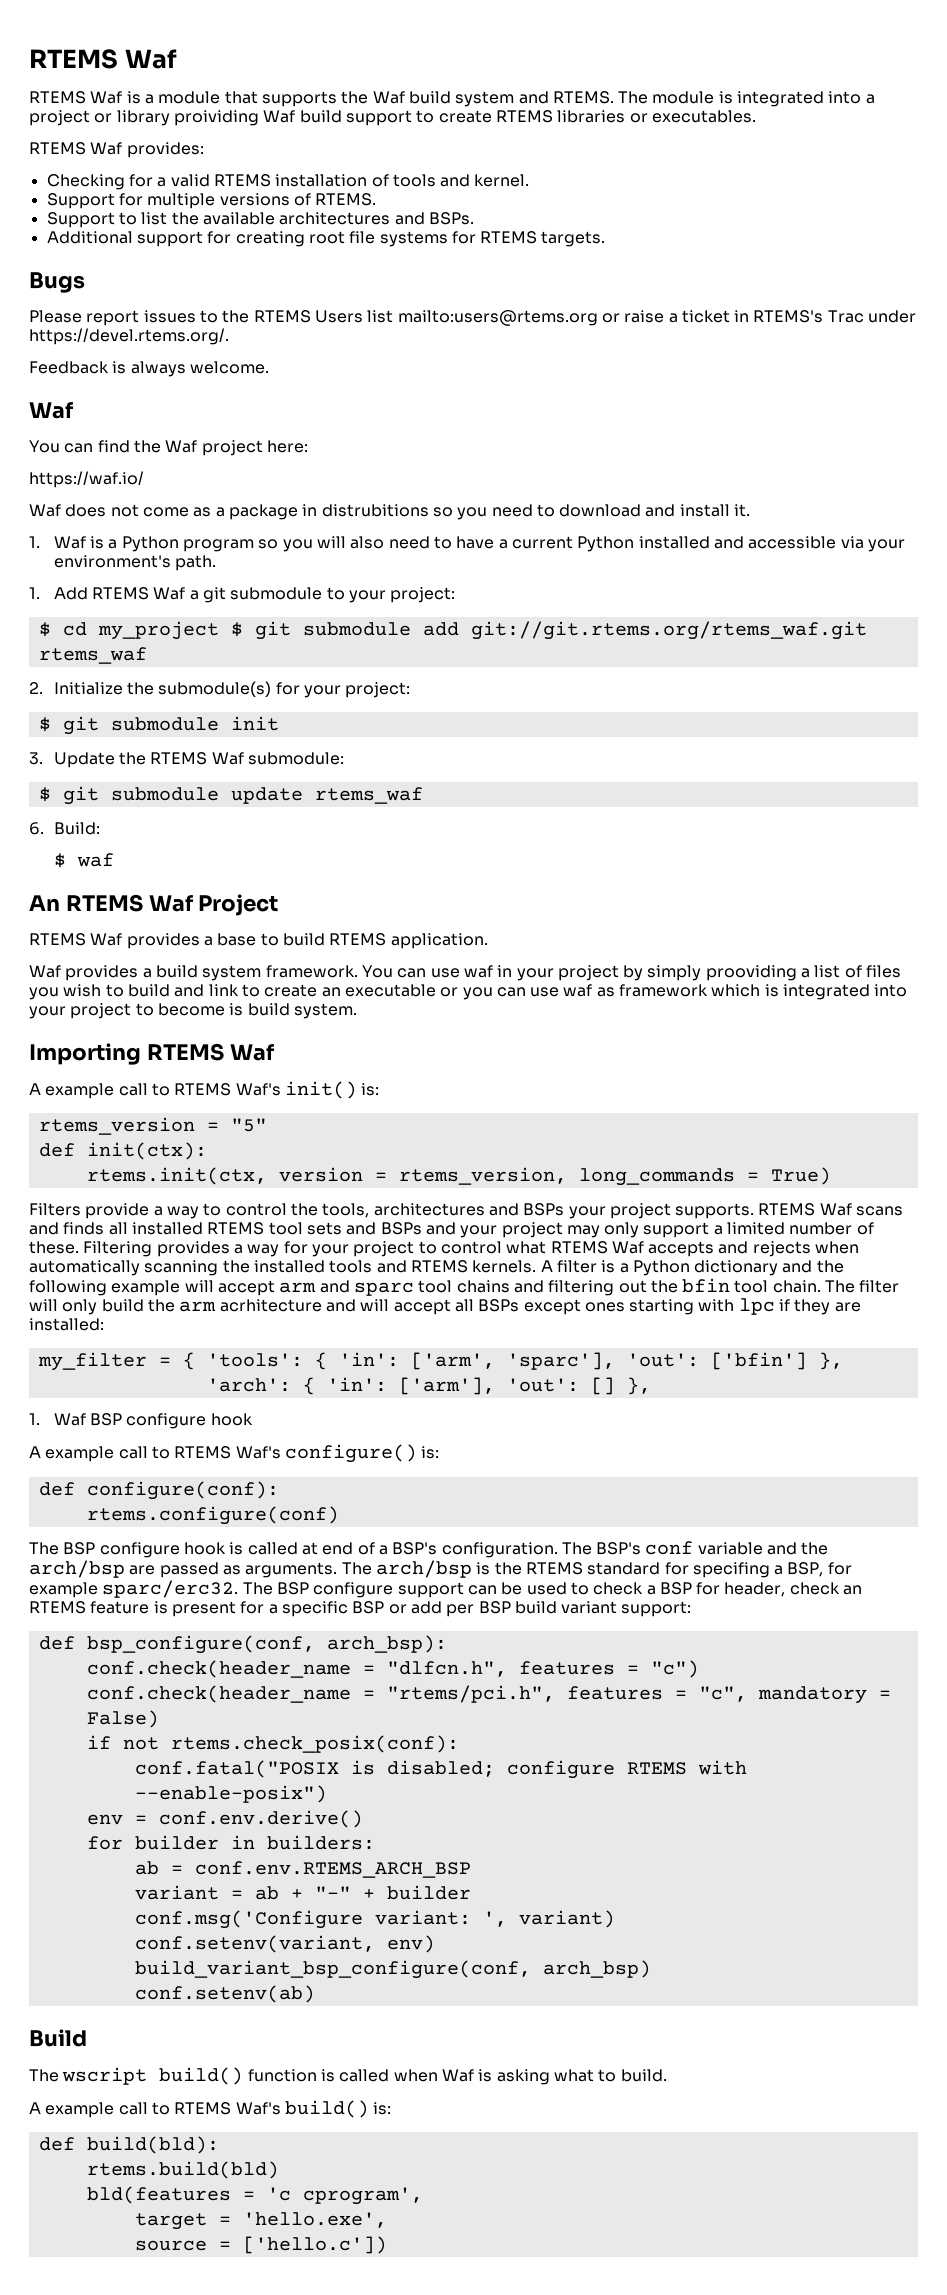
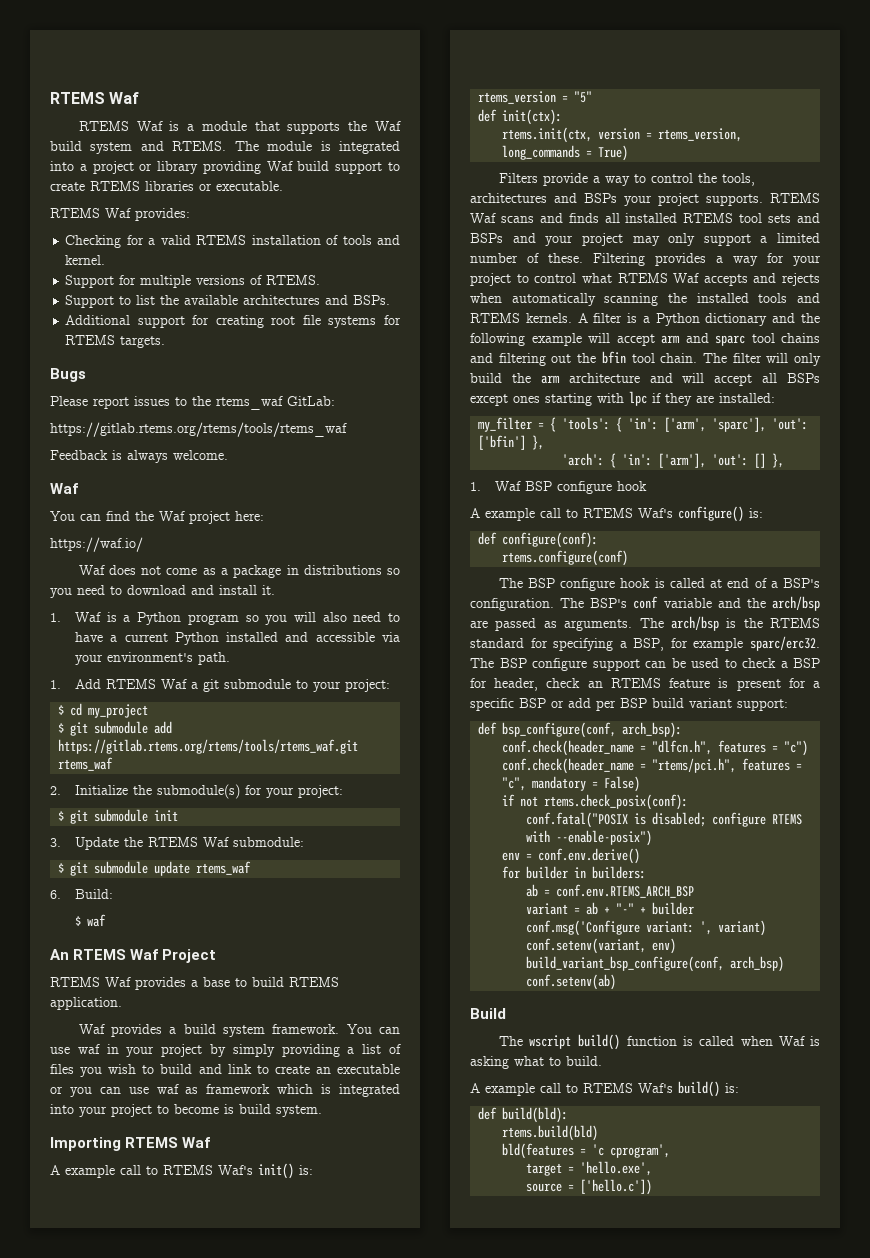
[173,110,259,126] proividing -> [202,161,261,174] providing
[651,110,756,123] executables. -> [216,181,283,191] executable.
[253,310,917,326] [29,328,229,345] RTEMS Users list mailto:users@rtems.org or raise a ticket in RTEMS's Trac under https://devel.rtems.org/. -> [216,396,335,410] [50,422,347,437] rtems_waf GitLab: // https://gitlab.rtems.org/rtems/tools/rtems_waf
[321,504,429,517] distrubitions -> [303,565,382,575] distributions
(219, 630) none -> (149, 711) //
[470,621,867,640] git://git.rtems.org/rtems_waf.git -> [58,739,359,754] https://gitlab.rtems.org/rtems/tools/rtems_waf.git
[705,965,797,981] prooviding -> [281,1044,340,1057] providing
[219,1299,322,1312] acrhitecture -> [568,373,640,383] architecture
[692,1562,770,1578] specifing -> [553,638,614,651] specifying

